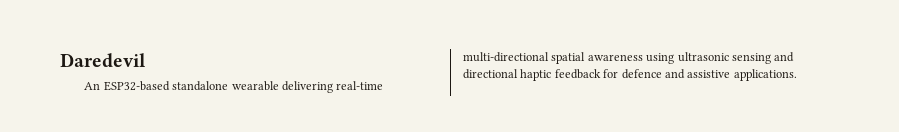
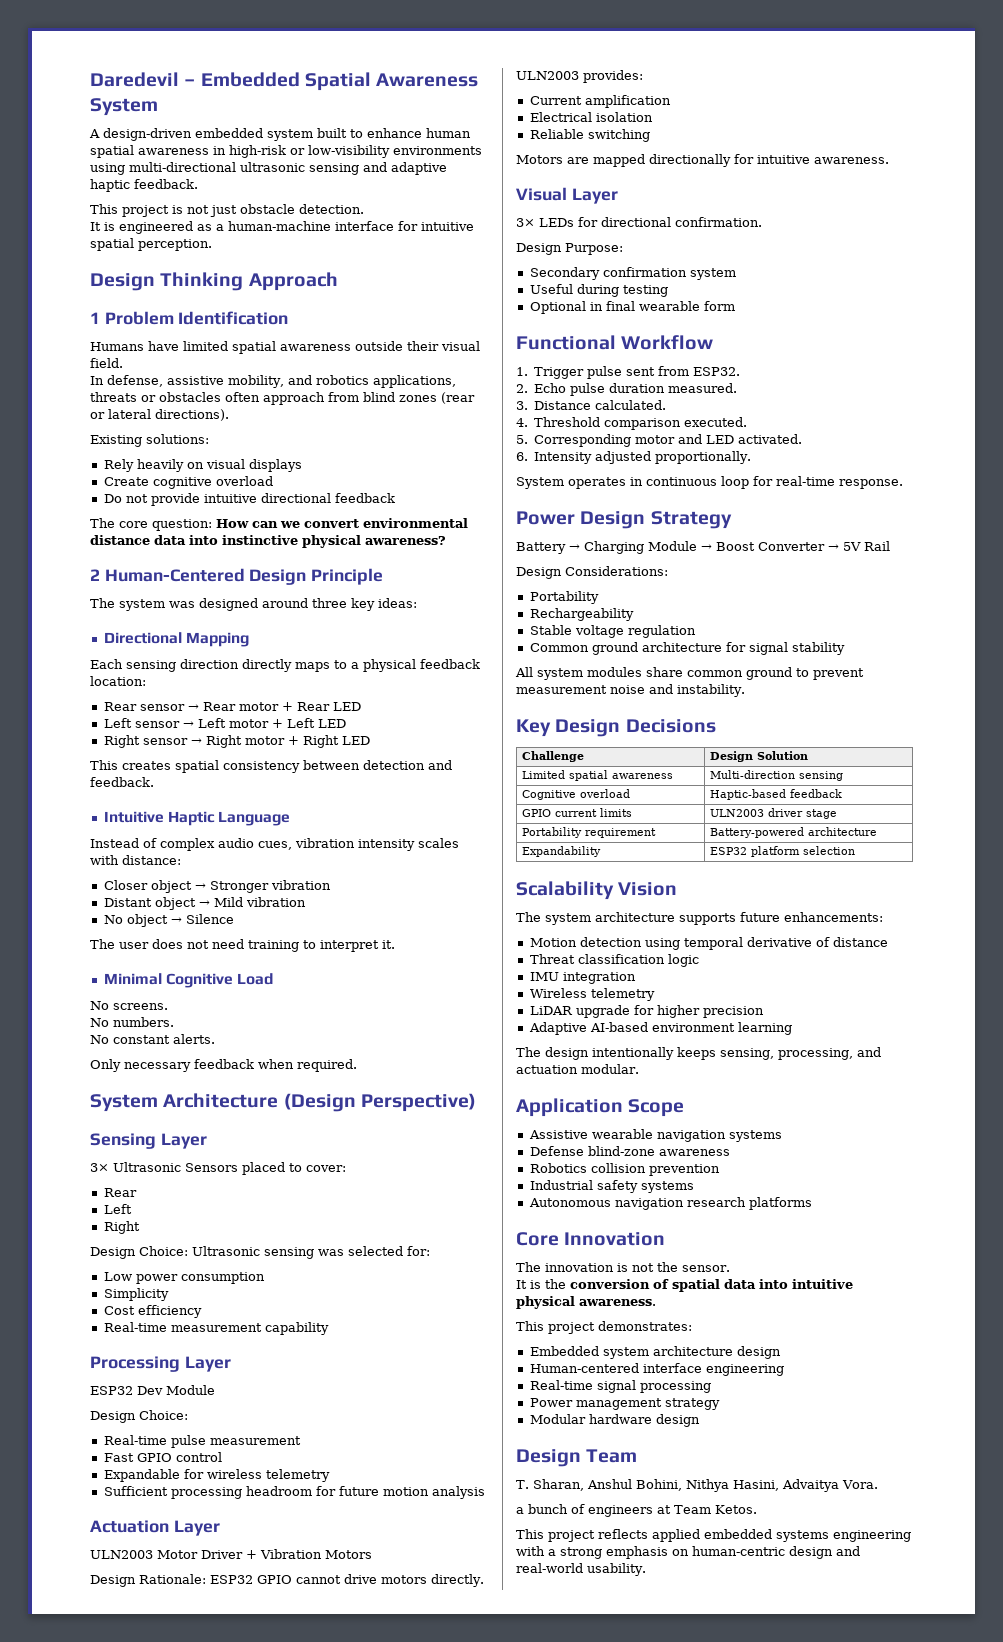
[84,81,384,93] [463,52,795,64] [463,69,797,81] // An ESP32-based standalone wearable delivering real-time multi-directional spatial awareness using ultrasonic sensing and directional haptic feedback for defence and assistive applications. -> [184,72,479,91] [90,98,158,116] [89,128,471,141] [90,145,482,158] [90,162,447,175] [90,179,198,192] [90,204,364,217] [90,221,474,234] [90,238,212,251] [90,272,338,291] [90,311,289,325] [90,341,480,354] [90,358,123,368] [90,375,456,388] [90,392,475,405] [90,409,229,421] [90,434,209,447] [103,459,302,472] [103,476,273,489] [103,493,395,506] [90,518,468,531] [90,535,446,548] [90,568,384,585] [90,598,417,611] [103,632,249,647] [90,659,480,672] [90,676,146,686] [103,702,361,711] [103,718,346,728] [103,735,370,748] [90,760,452,773] [90,777,154,787] [103,811,291,826] [90,838,459,851] [90,855,181,865] [103,880,331,893] [103,897,306,910] [103,914,234,927] [90,939,395,952] [103,973,274,988] [90,1001,168,1010] [90,1017,174,1027] [90,1034,215,1044] [90,1059,357,1072] [90,1093,476,1112] [90,1133,207,1149] [90,1162,346,1175] [103,1188,137,1197] [103,1204,132,1214] [103,1221,140,1234] [90,1246,430,1259] [103,1272,265,1284] [103,1288,169,1301] [103,1305,202,1318] [103,1322,329,1335] [90,1356,231,1372] [90,1385,215,1395] [90,1410,188,1423] [103,1435,301,1448] [103,1452,222,1462] [103,1469,330,1482] [103,1486,485,1499] [90,1520,220,1536] [90,1549,372,1559] [90,1574,484,1587] [516,70,643,83] [529,95,671,108] [529,112,653,122] [529,129,650,142] [516,154,889,167] [516,187,618,204] [516,217,762,227] [516,243,623,255] [529,267,736,280] [529,284,668,297] [529,301,735,314] [516,335,714,350] [516,366,741,379] [516,383,738,396] [516,400,667,410] [516,417,748,430] [516,434,803,447] [516,451,752,464] [516,476,903,489] [516,511,732,529] [516,541,890,554] [516,566,668,579] [529,591,599,604] [529,608,634,621] [529,625,696,638] [529,642,845,655] [515,667,864,680] [516,684,745,697] [516,719,716,737] [521,751,584,762] [709,751,808,762] [521,770,673,781] [709,770,843,781] [521,789,630,800] [709,789,842,800] [521,808,632,817] [709,808,837,819] [521,827,656,838] [709,827,877,838] [521,846,601,857] [709,846,855,857] [516,881,678,900] [516,912,883,925] [529,937,888,950] [529,954,699,967] [529,972,636,984] [529,988,655,1001] [529,1005,764,1018] [528,1022,792,1035] [516,1047,881,1060] [516,1064,639,1074] [516,1098,685,1117] [528,1129,782,1142] [529,1146,730,1156] [529,1163,720,1176] [529,1180,694,1193] [528,1197,812,1210] [516,1232,666,1246] [516,1262,730,1272] [516,1279,853,1292] [516,1296,656,1309] [516,1321,692,1334] [529,1346,781,1359] [529,1363,784,1376] [529,1380,711,1393] [529,1398,720,1410] [529,1414,700,1427] [516,1449,638,1467] [516,1479,878,1492] [516,1504,757,1517] [516,1529,911,1542] [516,1546,860,1559] [516,1563,646,1576] – Embedded Spatial Awareness System // A design-driven embedded system built to enhance human spatial awareness in high-risk or low-visibility environments using multi-directional ultrasonic sensing and adaptive haptic feedback. // This project is not just obstacle detection. // It is engineered as a human-machine interface for intuitive spatial perception. // Design Thinking Approach // 1 Problem Identification // Humans have limited spatial awareness outside their visual field. // In defense, assistive mobility, and robotics applications, threats or obstacles often approach from blind zones (rear or lateral directions). // Existing solutions: // Rely heavily on visual displays // Create cognitive overload // Do not provide intuitive directional feedback // The core question: How can we convert environmental distance data into instinctive physical awareness? // 2 Human-Centered Design Principle // The system was designed around three key ideas: // Directional Mapping // Each sensing direction directly maps to a physical feedback location: // Rear sensor → Rear motor + Rear LED // Left sensor → Left motor + Left LED // Right sensor → Right motor + Right LED // This creates spatial consistency between detection and feedback. // Intuitive Haptic Language // Instead of complex audio cues, vibration intensity scales with distance: // Closer object → Stronger vibration // Distant object → Mild vibration // No object → Silence // The user does not need training to interpret it. // Minimal Cognitive Load // No screens. // No numbers. // No constant alerts. // Only necessary feedback when required. // System Architecture (Design Perspective) // Sensing Layer // 3× Ultrasonic Sensors placed to cover: // Rear // Left // Right // Design Choice: Ultrasonic sensing was selected for: // Low power consumption // Simplicity // Cost efficiency // Real-time measurement capability // Processing Layer // ESP32 Dev Module // Design Choice: // Real-time pulse measurement // Fast GPIO control // Expandable for wireless telemetry // Sufficient processing headroom for future motion analysis // Actuation Layer // ULN2003 Motor Driver + Vibration Motors // Design Rationale: ESP32 GPIO cannot drive motors directly. ULN2003 provides: // Current amplification // Electrical isolation // Reliable switching // Motors are mapped directionally for intuitive awareness. // Visual Layer // 3× LEDs for directional confirmation. // Design Purpose: // Secondary confirmation system // Useful during testing // Optional in final wearable form // Functional Workflow // 1. Trigger pulse sent from ESP32. // 2. Echo pulse duration measured. // 3. Distance calculated. // 4. Threshold comparison executed. // 5. Corresponding motor and LED activated. // 6. Intensity adjusted proportionally. // System operates in continuous loop for real-time response. // Power Design Strategy // Battery → Charging Module → Boost Converter → 5V Rail // Design Considerations: // Portability // Rechargeability // Stable voltage regulation // Common ground architecture for signal stability // All system modules share common ground to prevent measurement noise and instability. // Key Design Decisions // Challenge | Design Solution // Limited spatial awareness | Multi-direction sensing // Cognitive overload | Haptic-based feedback // GPIO current limits | ULN2003 driver stage // Portability requirement | Battery-powered architecture // Expandability | ESP32 platform selection // Scalability Vision // The system architecture supports future enhancements: // Motion detection using temporal derivative of distance // Threat classification logic // IMU integration // Wireless telemetry // LiDAR upgrade for higher precision // Adaptive AI-based environment learning // The design intentionally keeps sensing, processing, and actuation modular. // Application Scope // Assistive wearable navigation systems // Defense blind-zone awareness // Robotics collision prevention // Industrial safety systems // Autonomous navigation research platforms // Core Innovation // The innovation is not the sensor. // It is the conversion of spatial data into intuitive physical awareness. // This project demonstrates: // Embedded system architecture design // Human-centered interface engineering // Real-time signal processing // Power management strategy // Modular hardware design // Design Team // T. Sharan, Anshul Bohini, Nithya Hasini, Advaitya Vora. // a bunch of engineers at Team Ketos. // This project reflects applied embedded systems engineering with a strong emphasis on human-centric design and real-world usability.

